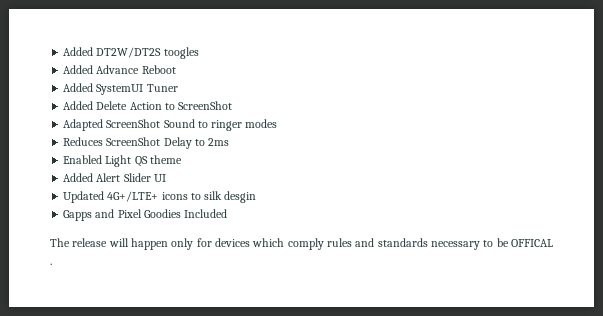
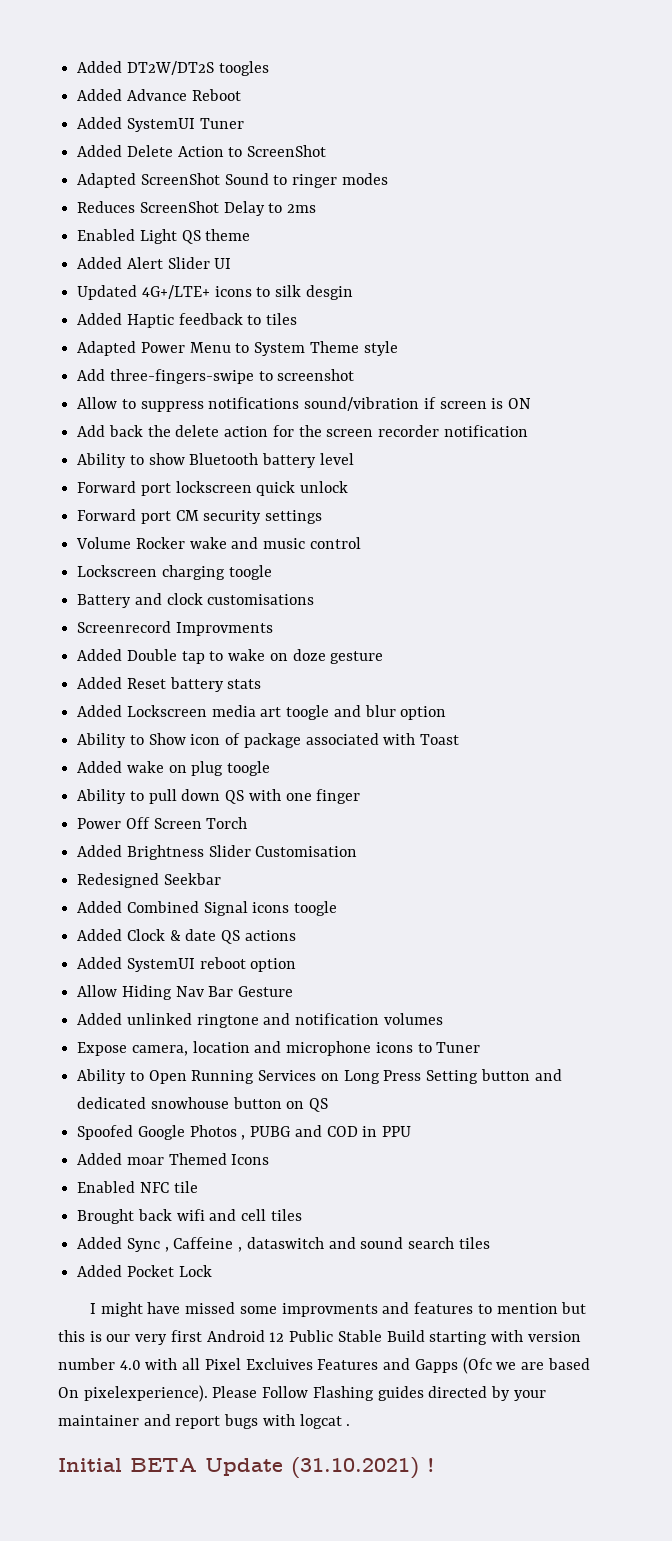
[63,209,228,221] [50,238,553,250] [50,263,52,265] Gapps and Pixel Goodies Included // The release will happen only for devices which comply rules and standards necessary to be OFFICAL . -> [77,313,298,328] [77,341,398,356] [77,369,355,384] [77,397,532,412] [77,425,528,437] [77,453,354,468] [77,481,349,496] [77,509,323,524] [76,537,361,549] [77,565,272,580] [77,593,315,608] [77,621,273,636] [77,649,384,664] [77,677,262,692] [77,705,447,720] [77,733,460,748] [77,761,271,776] [77,789,361,804] [77,817,248,829] [77,845,358,860] [77,873,221,888] [77,901,338,916] [77,929,296,944] [77,957,297,972] [77,985,294,1000] [77,1013,443,1028] [77,1041,481,1056] [77,1069,562,1084] [77,1097,329,1112] [77,1125,412,1140] [77,1153,270,1165] [77,1181,198,1193] [77,1209,302,1224] [77,1237,490,1252] [77,1265,212,1277] [89,1302,587,1317] [58,1330,581,1345] [58,1357,590,1374] [58,1385,546,1402] [58,1414,351,1429] [58,1457,435,1479] Added Haptic feedback to tiles // Adapted Power Menu to System Theme style // Add three-fingers-swipe to screenshot // Allow to suppress notifications sound/vibration if screen is ON // Add back the delete action for the screen recorder notification // Ability to show Bluetooth battery level // Forward port lockscreen quick unlock // Forward port CM security settings // Volume Rocker wake and music control // Lockscreen charging toogle // Battery and clock customisations // Screenrecord Improvments // Added Double tap to wake on doze gesture // Added Reset battery stats // Added Lockscreen media art toogle and blur option // Ability to Show icon of package associated with Toast // Added wake on plug toogle // Ability to pull down QS with one finger // Power Off Screen Torch // Added Brightness Slider Customisation // Redesigned Seekbar // Added Combined Signal icons toogle // Added Clock & date QS actions // Added SystemUI reboot option // Allow Hiding Nav Bar Gesture // Added unlinked ringtone and notification volumes // Expose camera, location and microphone icons to Tuner // Ability to Open Running Services on Long Press Setting button and dedicated snowhouse button on QS // Spoofed Google Photos , PUBG and COD in PPU // Added moar Themed Icons // Enabled NFC tile // Brought back wifi and cell tiles // Added Sync , Caffeine , dataswitch and sound search tiles // Added Pocket Lock // I might have missed some improvments and features to mention but this is our very first Android 12 Public Stable Build starting with version number 4.0 with all Pixel Excluives Features and Gapps (Ofc we are based On pixelexperience). Please Follow Flashing guides directed by your maintainer and report bugs with logcat . // Initial BETA Update (31.10.2021) !

